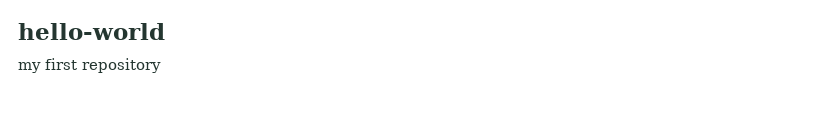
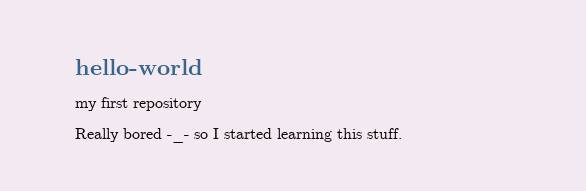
(161, 65) none -> [75,128,402,143] // Really bored -_- so I started learning this stuff.

